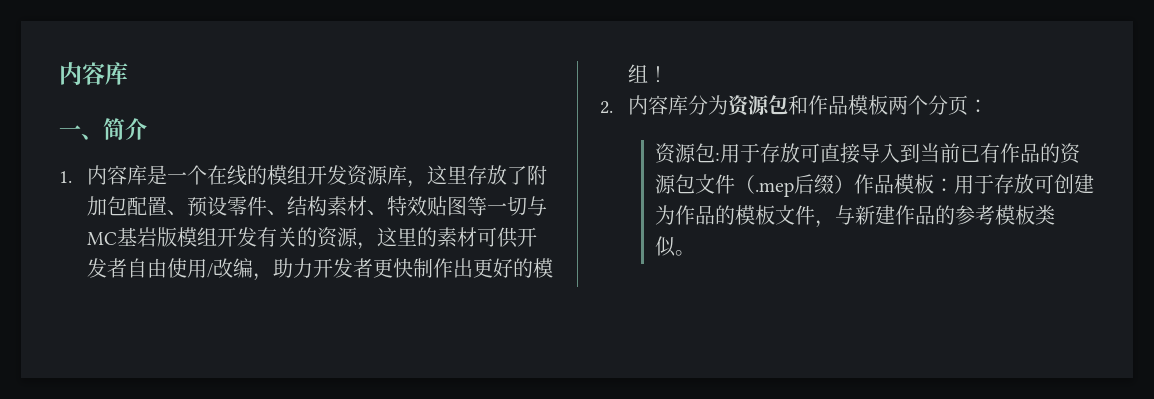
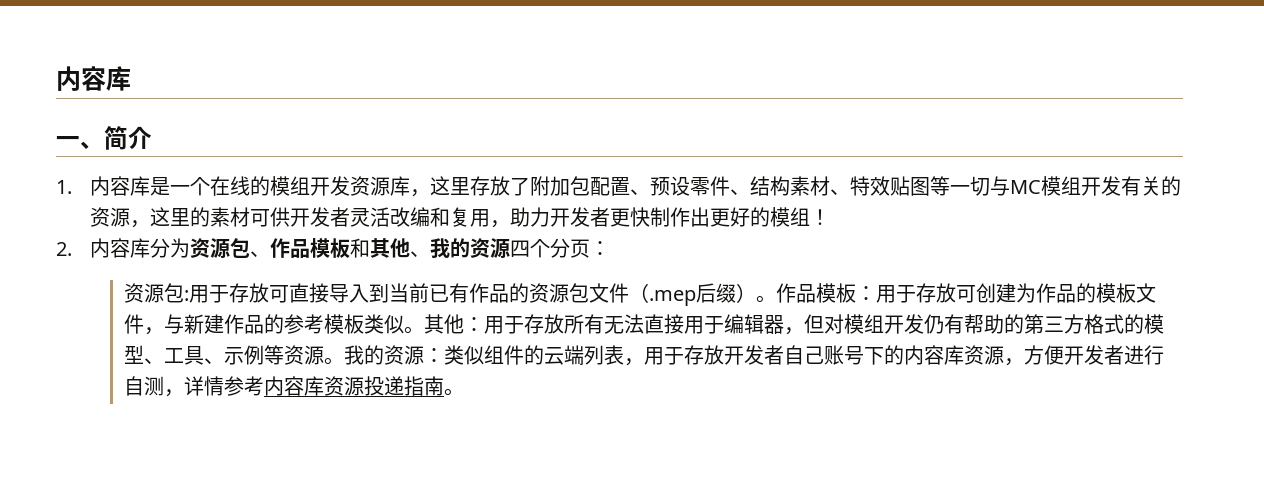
[116,227,177,247] 基岩版 -> (1041, 187) none
[126,258,253,278] 自由使用/改编 -> [349,207,490,227] 灵活改编和复用
[787,95,908,115] 和作品模板两 -> [249,238,530,259] 、作品模板和其他、我的资源四
(855, 184) none -> [755,295,776,303] 。
(696, 253) none -> [423,314,1164,335] [123,345,1164,366] [123,376,464,397] 其他：用于存放所有无法直接用于编辑器，但对模组开发仍有帮助的第三方格式的模型、工具、示例等资源。我的资源：类似组件的云端列表，用于存放开发者自己账号下的内容库资源，方便开发者进行自测，详情参考内容库资源投递指南。

